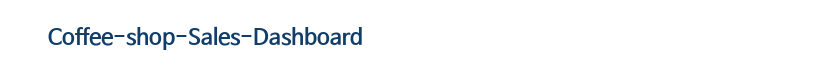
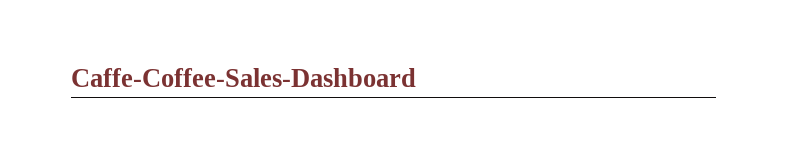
[48,26,363,50] Coffee-shop-Sales-Dashboard -> [71,68,416,87] Caffe-Coffee-Sales-Dashboard

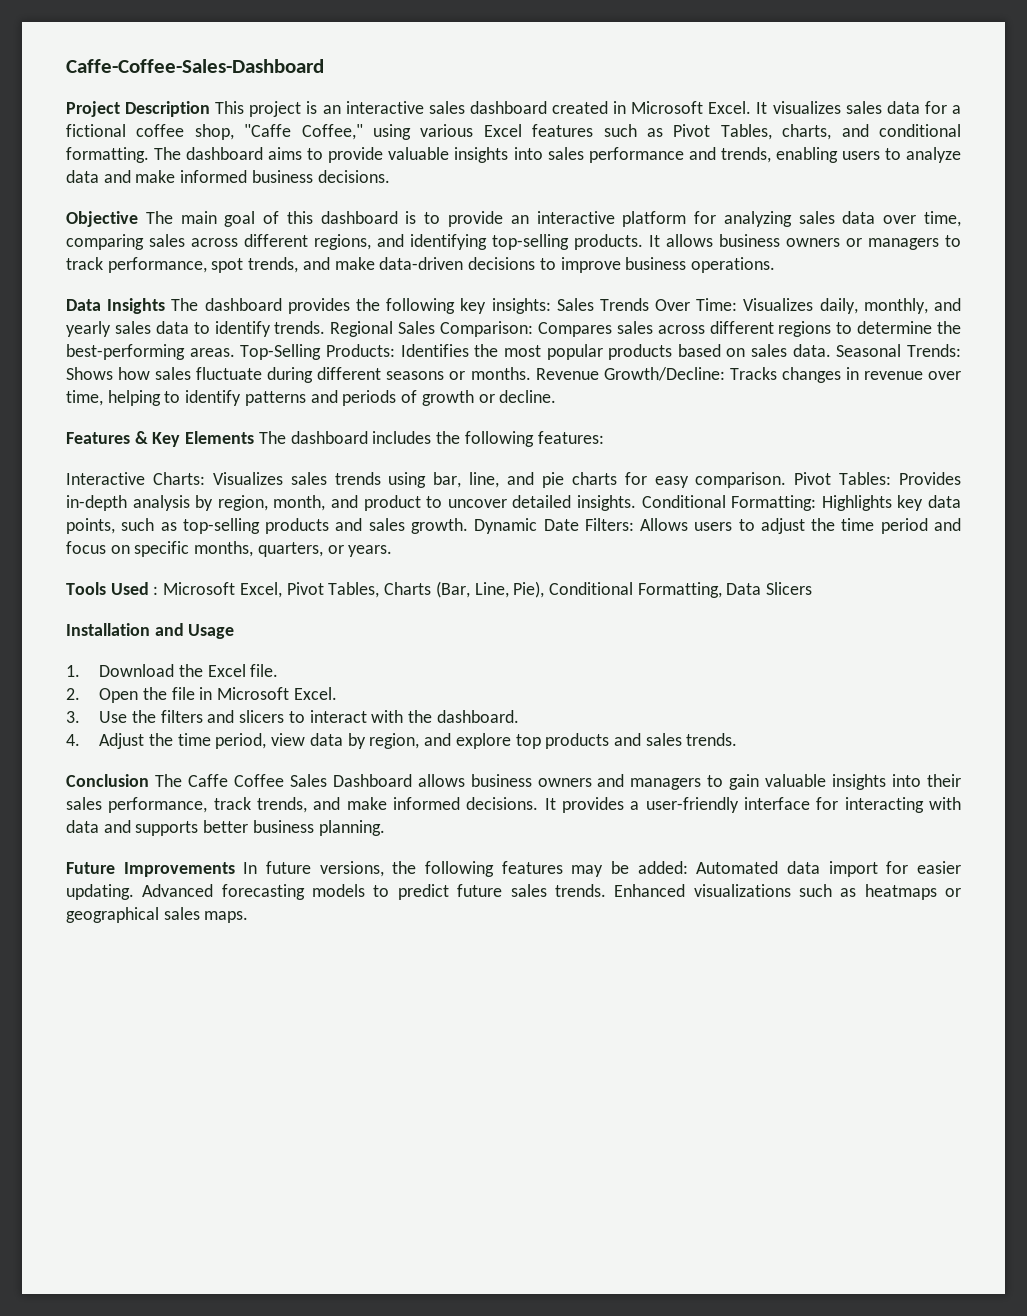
(416, 77) none -> [66,101,961,117] [66,124,961,140] [66,147,961,163] [66,170,390,183] [66,211,962,227] [66,234,961,250] [66,257,775,273] [66,298,961,314] [66,321,961,337] [66,344,961,360] [66,367,962,383] [66,390,557,406] [66,431,604,447] [66,472,961,488] [66,495,962,511] [66,518,962,534] [66,541,393,557] [66,581,813,598] [66,623,235,639] [66,664,279,677] [66,687,337,703] [66,710,519,723] [66,733,738,749] [66,774,961,790] [66,797,962,813] [66,820,385,836] [66,861,961,877] [66,884,961,900] [66,907,249,923] // Project Description This project is an interactive sales dashboard created in Microsoft Excel. It visualizes sales data for a fictional coffee shop, "Caffe Coffee," using various Excel features such as Pivot Tables, charts, and conditional formatting. The dashboard aims to provide valuable insights into sales performance and trends, enabling users to analyze data and make informed business decisions. // Objective The main goal of this dashboard is to provide an interactive platform for analyzing sales data over time, comparing sales across different regions, and identifying top-selling products. It allows business owners or managers to track performance, spot trends, and make data-driven decisions to improve business operations. // Data Insights The dashboard provides the following key insights: Sales Trends Over Time: Visualizes daily, monthly, and yearly sales data to identify trends. Regional Sales Comparison: Compares sales across different regions to determine the best-performing areas. Top-Selling Products: Identifies the most popular products based on sales data. Seasonal Trends: Shows how sales fluctuate during different seasons or months. Revenue Growth/Decline: Tracks changes in revenue over time, helping to identify patterns and periods of growth or decline. // Features & Key Elements The dashboard includes the following features: // Interactive Charts: Visualizes sales trends using bar, line, and pie charts for easy comparison. Pivot Tables: Provides in-depth analysis by region, month, and product to uncover detailed insights. Conditional Formatting: Highlights key data points, such as top-selling products and sales growth. Dynamic Date Filters: Allows users to adjust the time period and focus on specific months, quarters, or years. // Tools Used : Microsoft Excel, Pivot Tables, Charts (Bar, Line, Pie), Conditional Formatting, Data Slicers // Installation and Usage // 1. Download the Excel file. // 2. Open the file in Microsoft Excel. // 3. Use the filters and slicers to interact with the dashboard. // 4. Adjust the time period, view data by region, and explore top products and sales trends. // Conclusion The Caffe Coffee Sales Dashboard allows business owners and managers to gain valuable insights into their sales performance, track trends, and make informed decisions. It provides a user-friendly interface for interacting with data and supports better business planning. // Future Improvements In future versions, the following features may be added: Automated data import for easier updating. Advanced forecasting models to predict future sales trends. Enhanced visualizations such as heatmaps or geographical sales maps.

